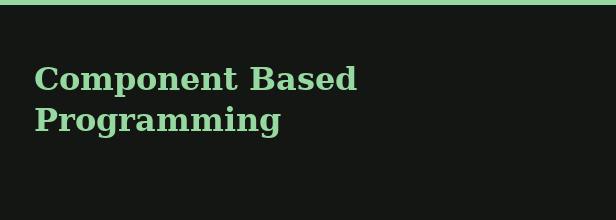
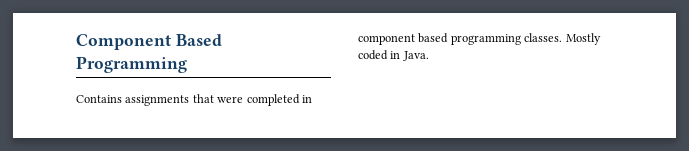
(281, 122) none -> [76,94,312,106] [358,33,601,45] [358,50,429,61] // Contains assignments that were completed in component based programming classes. Mostly coded in Java.

